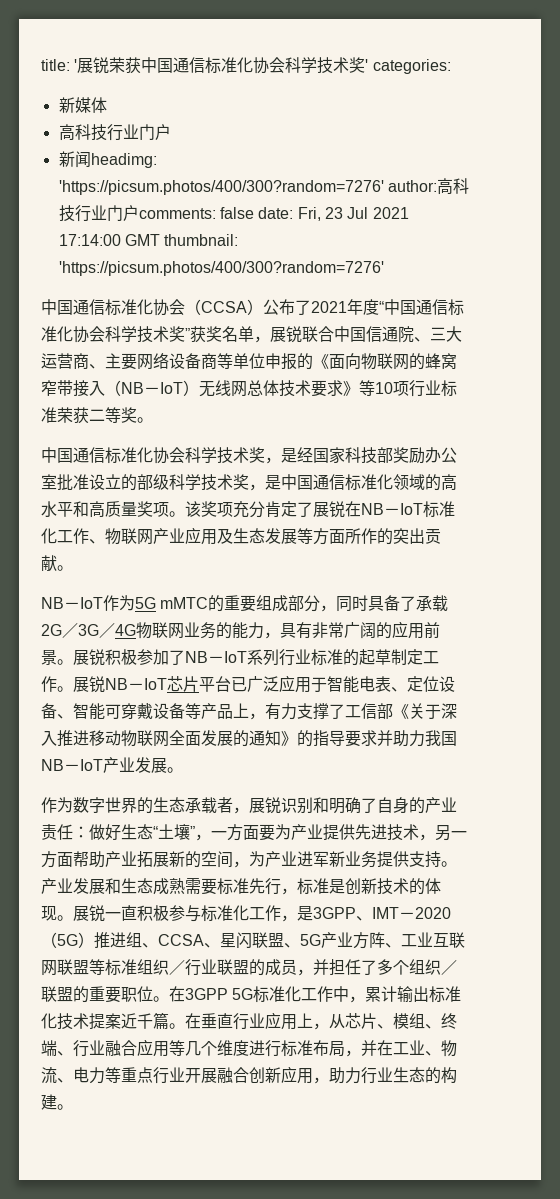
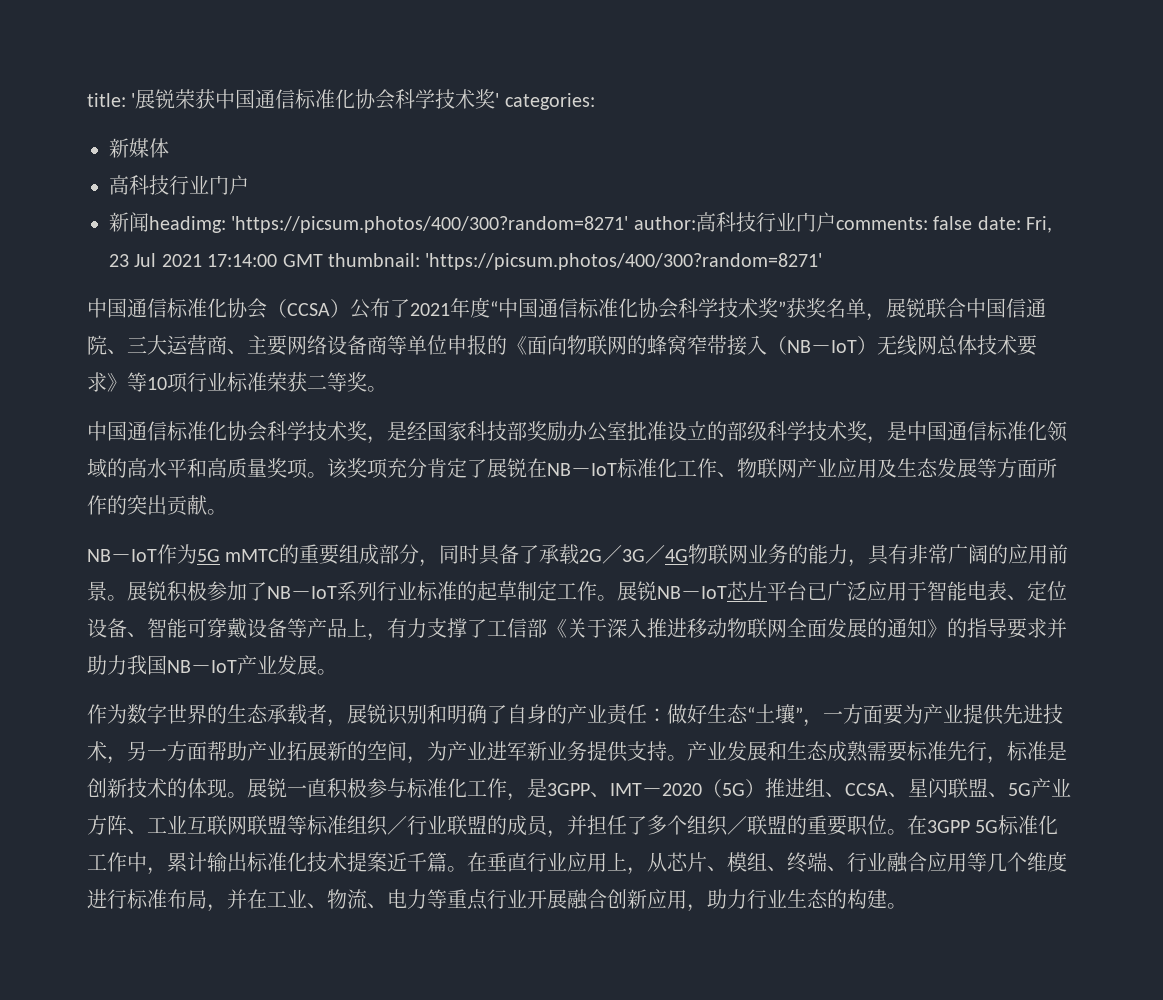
[58,180,384,195] 'https://picsum.photos/400/300?random=7276' -> [231,216,629,233] 'https://picsum.photos/400/300?random=8271'
[58,261,384,276] 'https://picsum.photos/400/300?random=7276' -> [425,253,823,270] 'https://picsum.photos/400/300?random=8271'

